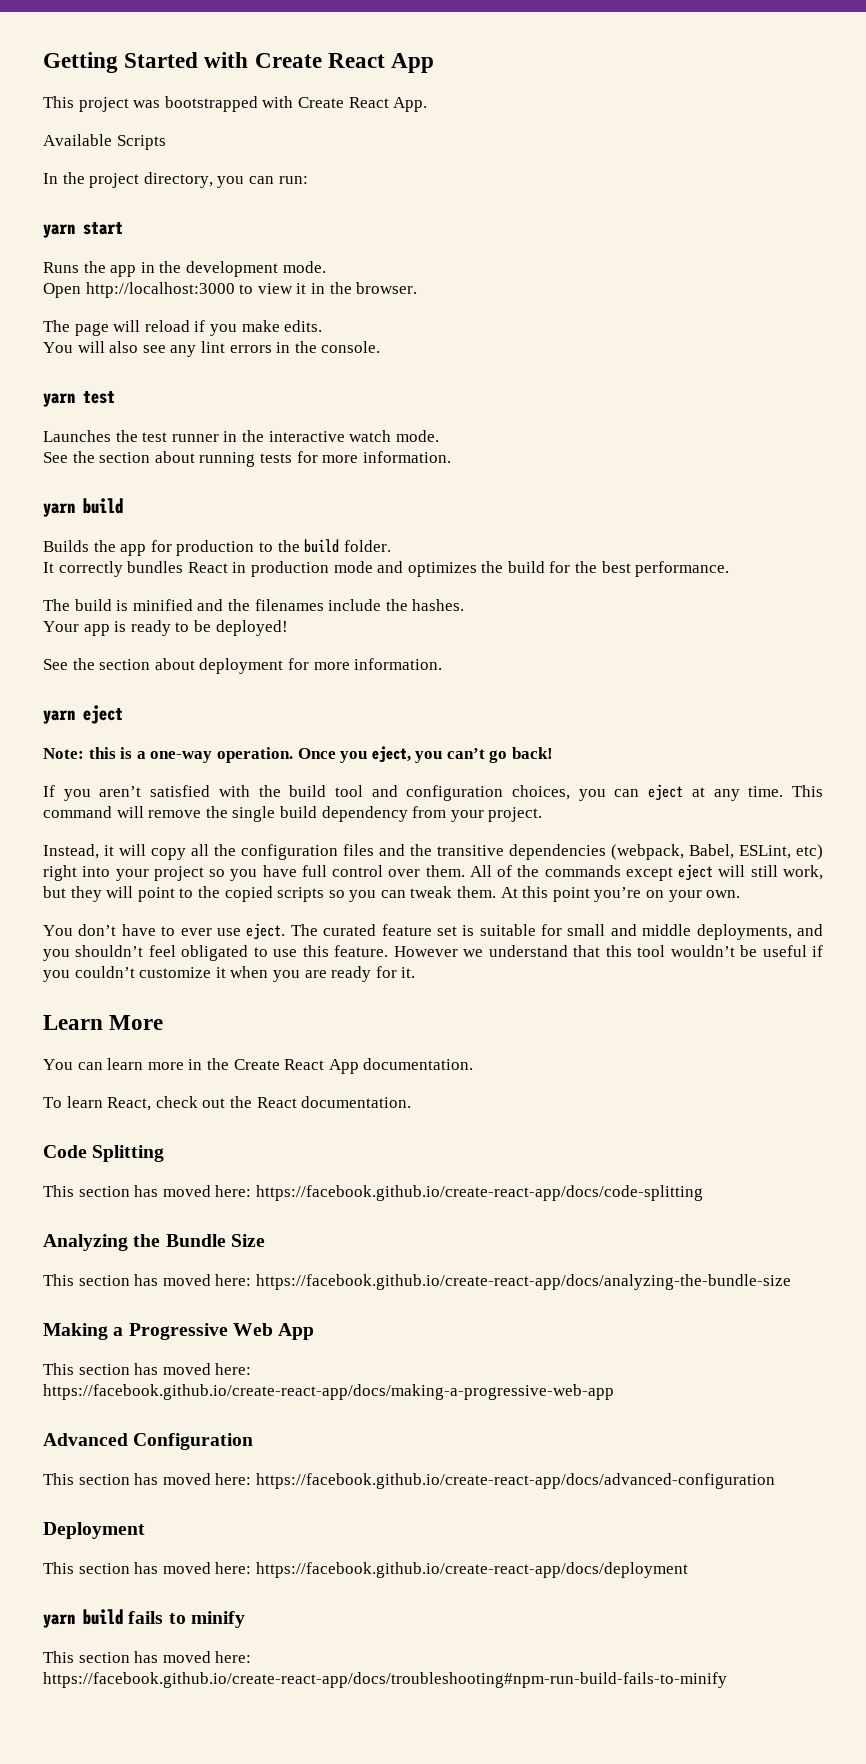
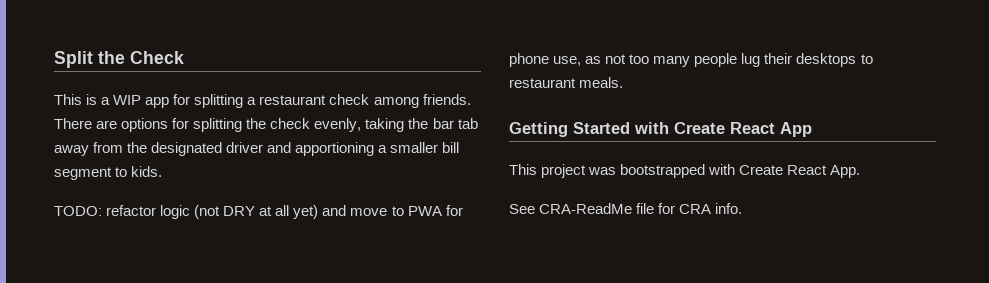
(43, 62) none -> [54,51,184,68] [54,94,471,108] [54,118,478,132] [54,142,460,156] [54,166,163,180] [54,205,463,219] [509,53,873,67] [509,77,624,88] Split the Check // This is a WIP app for splitting a restaurant check among friends. There are options for splitting the check evenly, taking the bar tab away from the designated driver and apportioning a smaller bill segment to kids. // TODO: refactor logic (not DRY at all yet) and move to PWA for phone use, as not too many people lug their desktops to restaurant meals. //
[43,134,166,150] [43,172,308,188] [43,222,123,238] [43,261,326,277] [43,282,418,298] [43,320,323,336] [43,341,381,357] [43,391,115,407] [43,430,439,442] [43,451,451,467] [43,498,123,517] [43,539,391,556] [43,561,730,577] [43,599,465,611] [43,620,288,636] [43,658,443,674] [43,705,123,724] [43,746,554,763] [43,784,824,801] [43,806,543,822] [43,844,823,860] [43,864,823,881] [43,886,741,902] [43,923,824,940] [43,945,824,961] [43,966,416,982] [43,1015,164,1030] [43,1058,474,1074] [43,1096,412,1111] [43,1145,165,1162] [43,1185,703,1201] [43,1234,265,1251] [43,1274,791,1290] [43,1323,315,1340] [43,1363,252,1375] [43,1384,614,1400] [43,1433,254,1450] [43,1473,775,1489] [43,1522,145,1539] [43,1562,688,1578] [43,1609,245,1628] [43,1651,252,1663] [43,1672,727,1688] Available Scripts // In the project directory, you can run: // yarn start // Runs the app in the development mode. // Open http://localhost:3000 to view it in the browser. // The page will reload if you make edits. // You will also see any lint errors in the console. // yarn test // Launches the test runner in the interactive watch mode. // See the section about running tests for more information. // yarn build // Builds the app for production to the build folder. // It correctly bundles React in production mode and optimizes the build for the best performance. // The build is minified and the filenames include the hashes. // Your app is ready to be deployed! // See the section about deployment for more information. // yarn eject // Note: this is a one-way operation. Once you eject, you can’t go back! // If you aren’t satisfied with the build tool and configuration choices, you can eject at any time. This command will remove the single build dependency from your project. // Instead, it will copy all the configuration files and the transitive dependencies (webpack, Babel, ESLint, etc) right into your project so you have full control over them. All of the commands except eject will still work, but they will point to the copied scripts so you can tweak them. At this point you’re on your own. // You don’t have to ever use eject. The curated feature set is suitable for small and middle deployments, and you shouldn’t feel obligated to use this feature. However we understand that this tool wouldn’t be useful if you couldn’t customize it when you are ready for it. // Learn More // You can learn more in the Create React App documentation. // To learn React, check out the React documentation. // Code Splitting // This section has moved here: https://facebook.github.io/create-react-app/docs/code-splitting // Analyzing the Bundle Size // This section has moved here: https://facebook.github.io/create-react-app/docs/analyzing-the-bundle-size // Making a Progressive Web App // This section has moved here: https://facebook.github.io/create-react-app/docs/making-a-progressive-web-app // Advanced Configuration // This section has moved here: https://facebook.github.io/create-react-app/docs/advanced-configuration // Deployment // This section has moved here: https://facebook.github.io/create-react-app/docs/deployment // yarn build fails to minify // This section has moved here: https://facebook.github.io/create-react-app/docs/troubleshooting#npm-run-build-fails-to-minify -> [509,203,743,214] See CRA-ReadMe file for CRA info.

